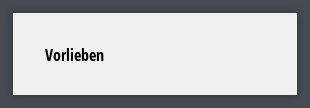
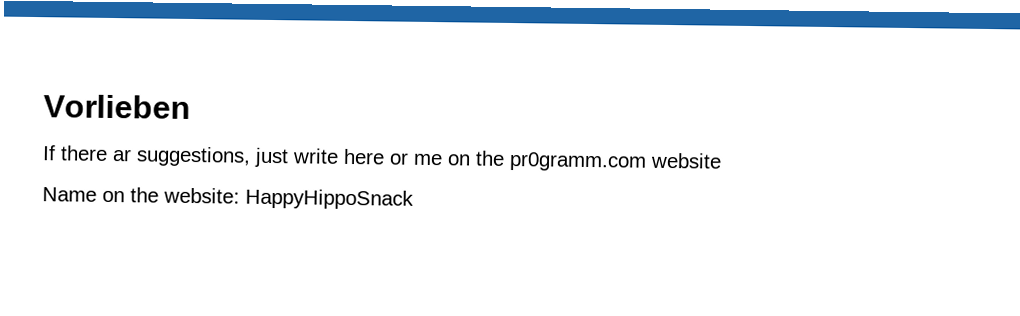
(104, 54) none -> [42,145,722,172] [42,187,414,210] // If there ar suggestions, just write here or me on the pr0gramm.com website // Name on the website: HappyHippoSnack

